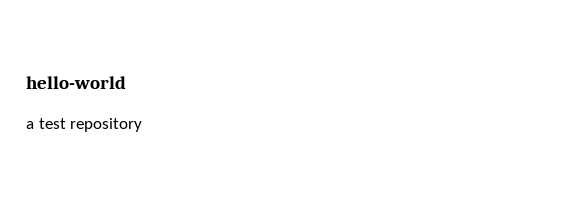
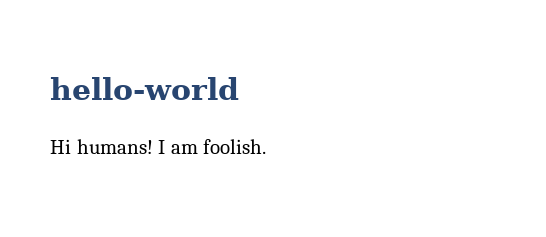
[26,118,143,132] a test repository -> [50,139,267,154] Hi humans! I am foolish.

